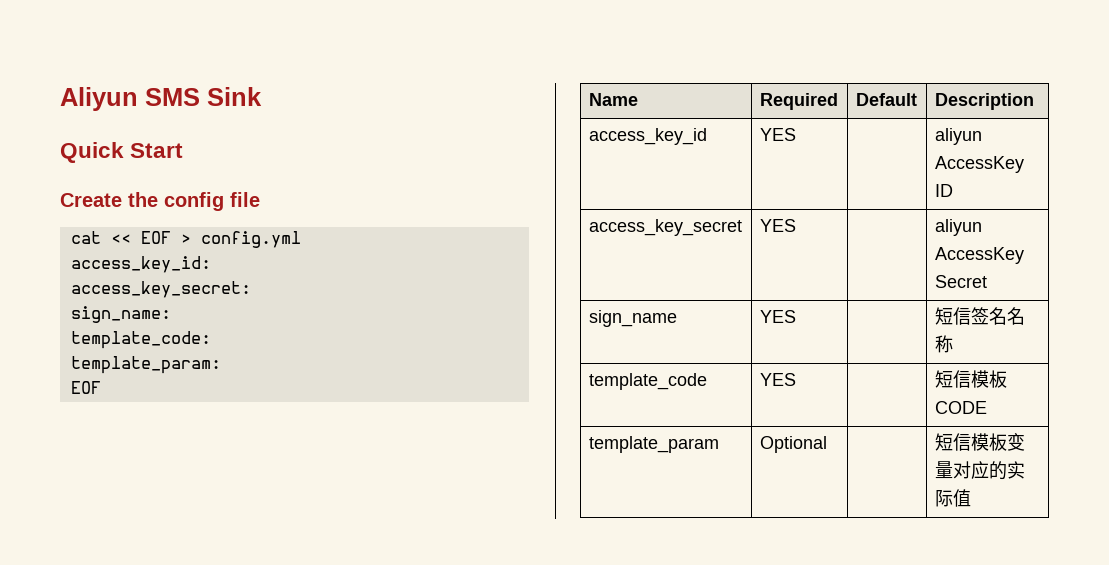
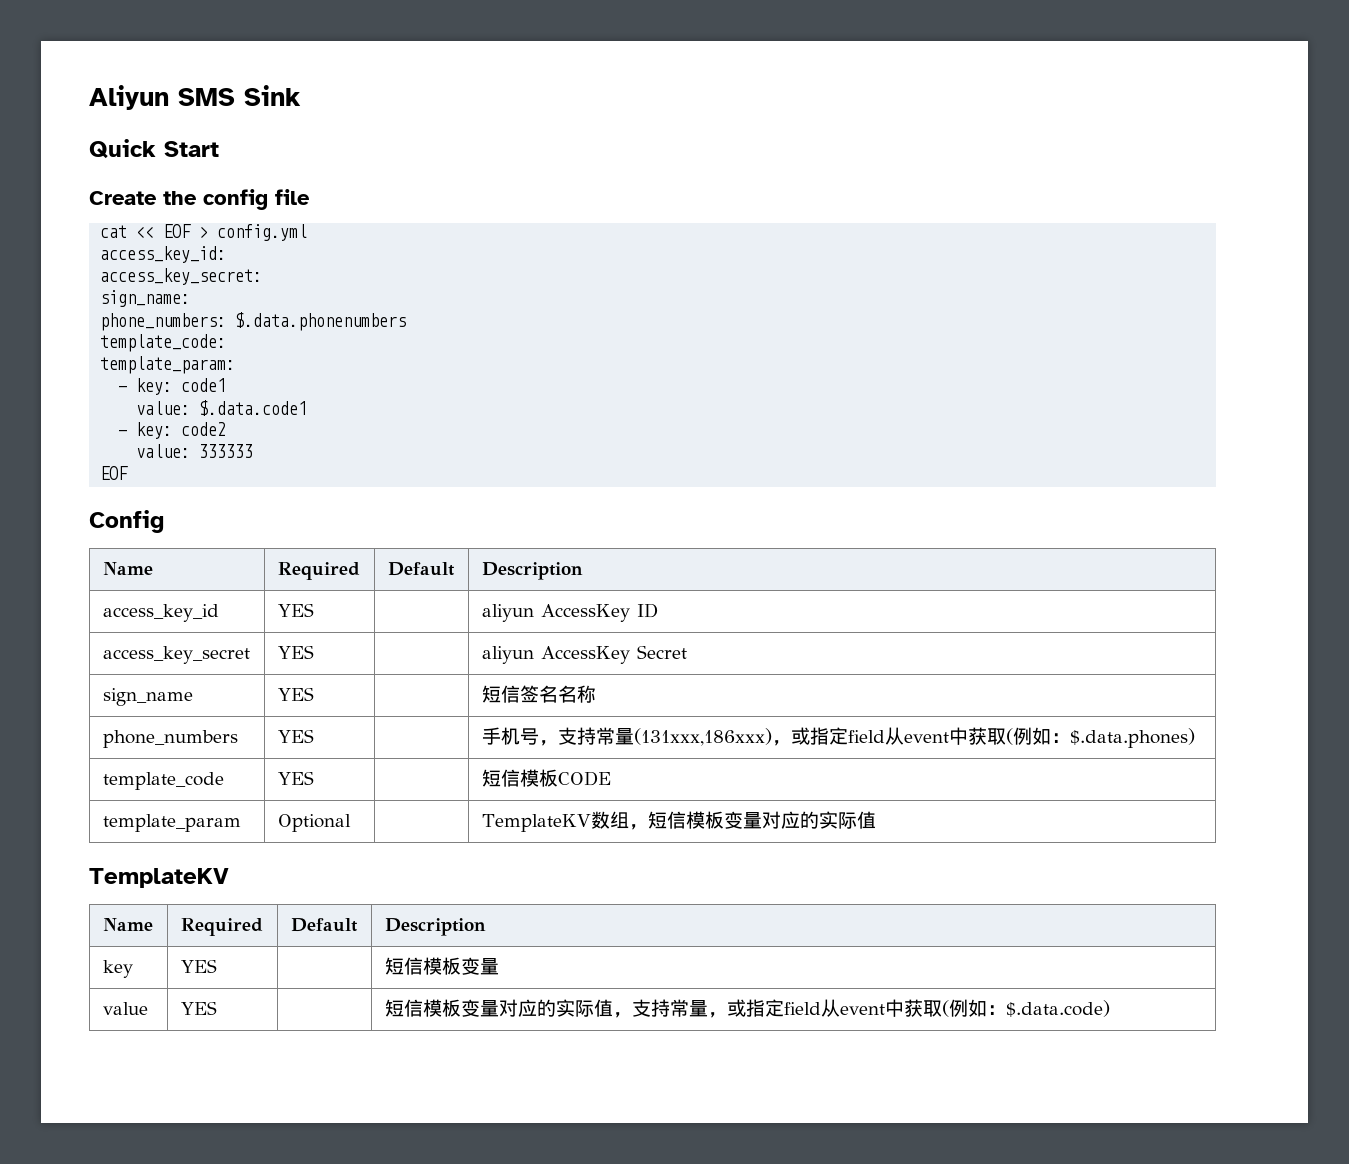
(171, 314) none -> [100,312,407,331] // phone_numbers: $.data.phonenumbers
[70,381,101,394] // EOF -> [118,378,227,395] [136,400,308,416] [118,422,227,439] [136,444,254,458] [100,466,129,480] [89,510,164,533] // - key: code1 // value: $.data.code1 // - key: code2 // value: 333333 // EOF // Config
(953, 344) none -> [102,730,238,748] [277,729,314,743] [481,727,1195,748] // phone_numbers | YES | | 手机号，支持常量(131xxx,186xxx)，或指定field从event中获取(例如：$.data.phones)
[934,433,1025,451] [934,461,1025,480] [934,489,971,507] 短信模板变量对应的实际值 -> [481,811,876,832] [89,868,229,888] [102,918,153,931] [180,918,263,936] [290,918,358,932] [384,918,486,936] [102,960,133,978] [180,959,217,973] [384,957,499,975] [102,1002,148,1015] [180,1001,217,1015] [384,999,1110,1018] TemplateKV数组，短信模板变量对应的实际值 // TemplateKV // Name | Required | Default | Description // key | YES | | 短信模板变量 // value | YES | | 短信模板变量对应的实际值，支持常量，或指定field从event中获取(例如：$.data.code)

